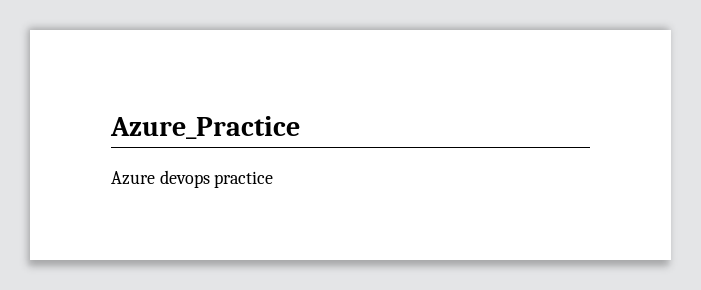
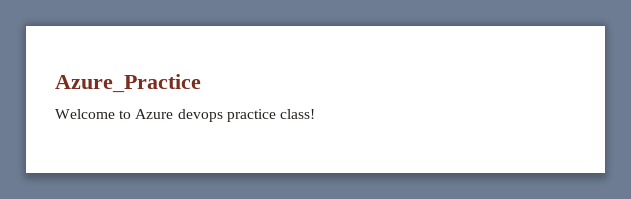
(300, 127) none -> [55,109,132,119] Welcome to
(274, 179) none -> [279,109,315,119] class!

